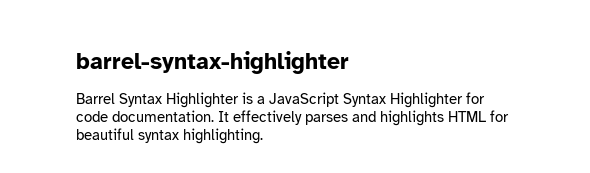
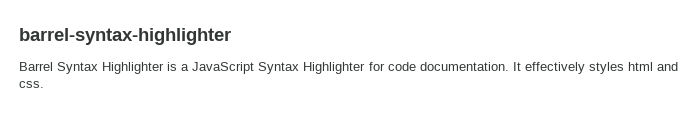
[305,110,509,126] [76,128,263,144] parses and highlights HTML for beautiful syntax highlighting. -> [588,62,679,74] [19,81,44,88] styles html and css.

